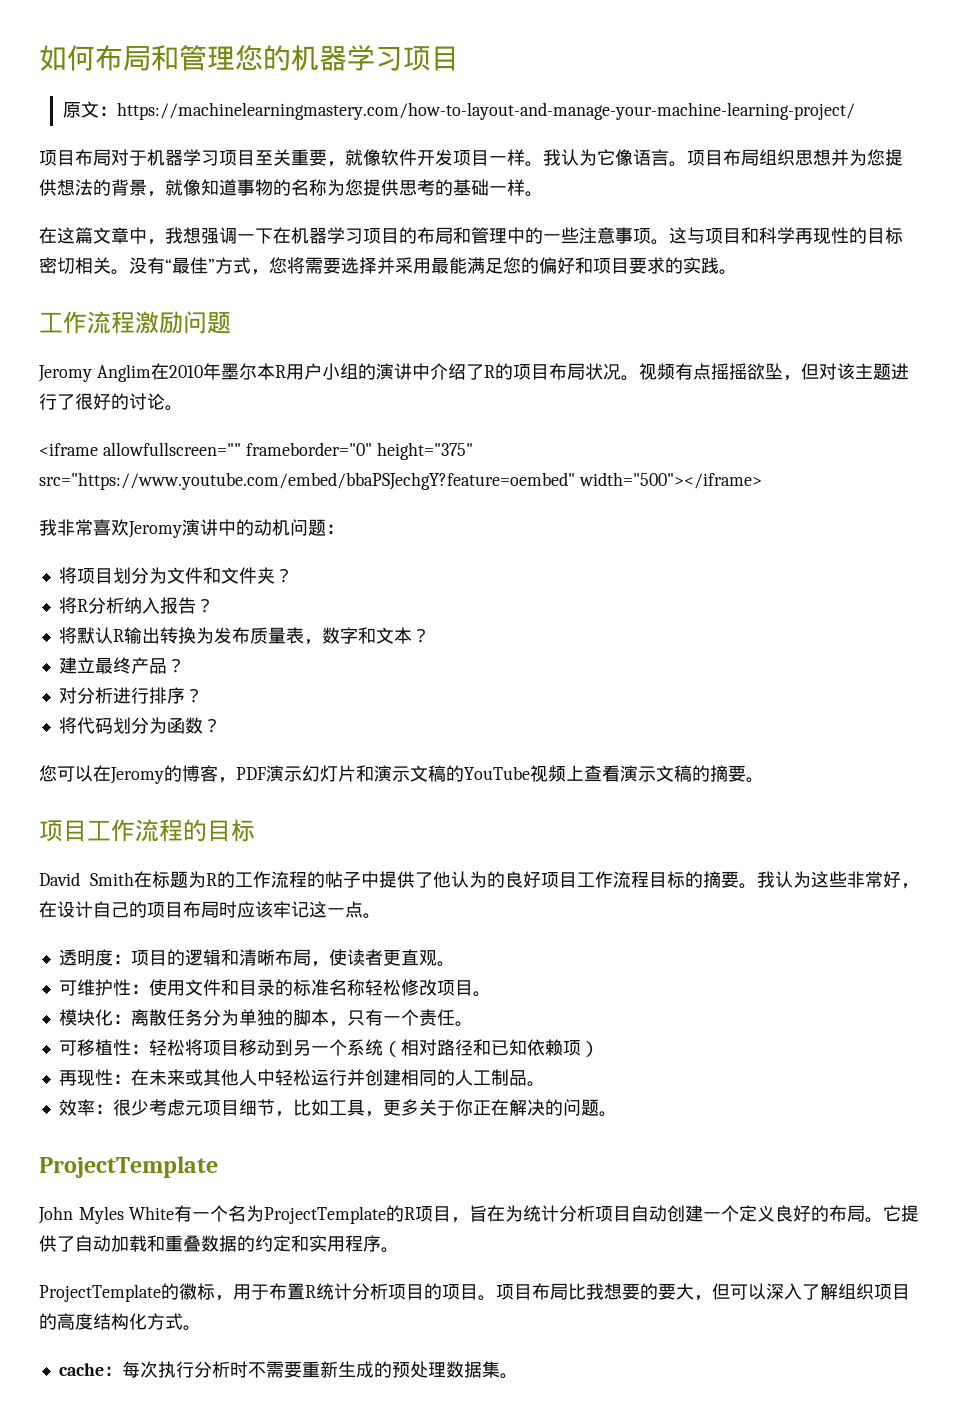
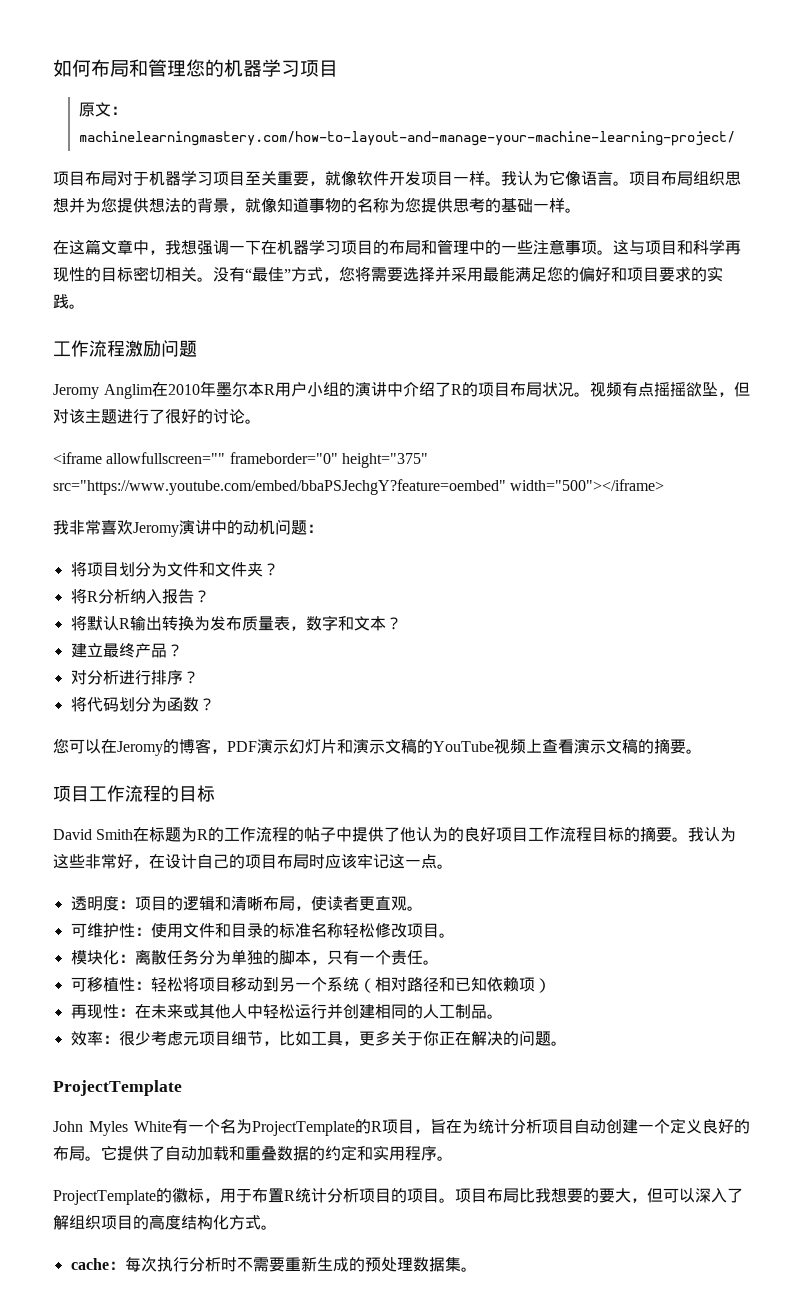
[116,102,855,120] https://machinelearningmastery.com/how-to-layout-and-manage-your-machine-learning-project/ -> [78,131,735,146] machinelearningmastery.com/how-to-layout-and-manage-your-machine-learning-project/

